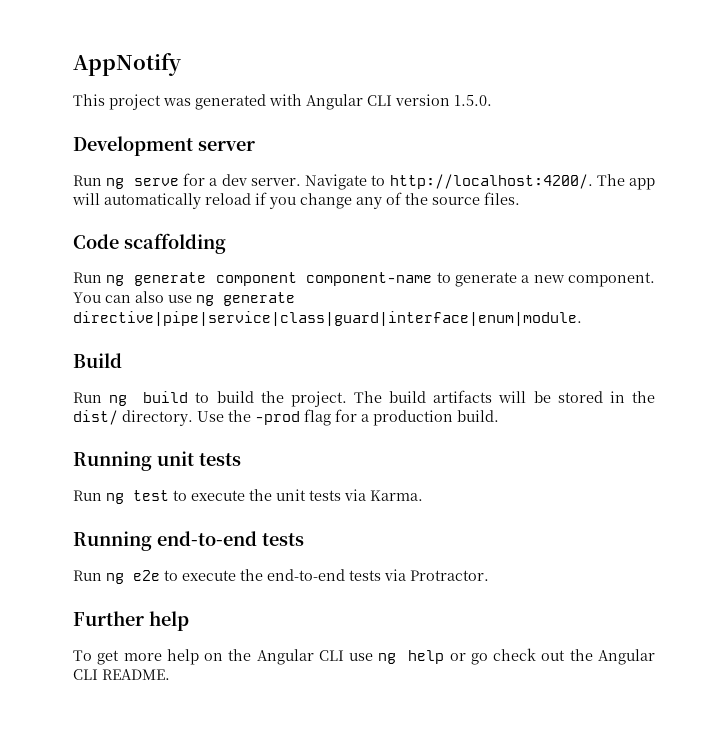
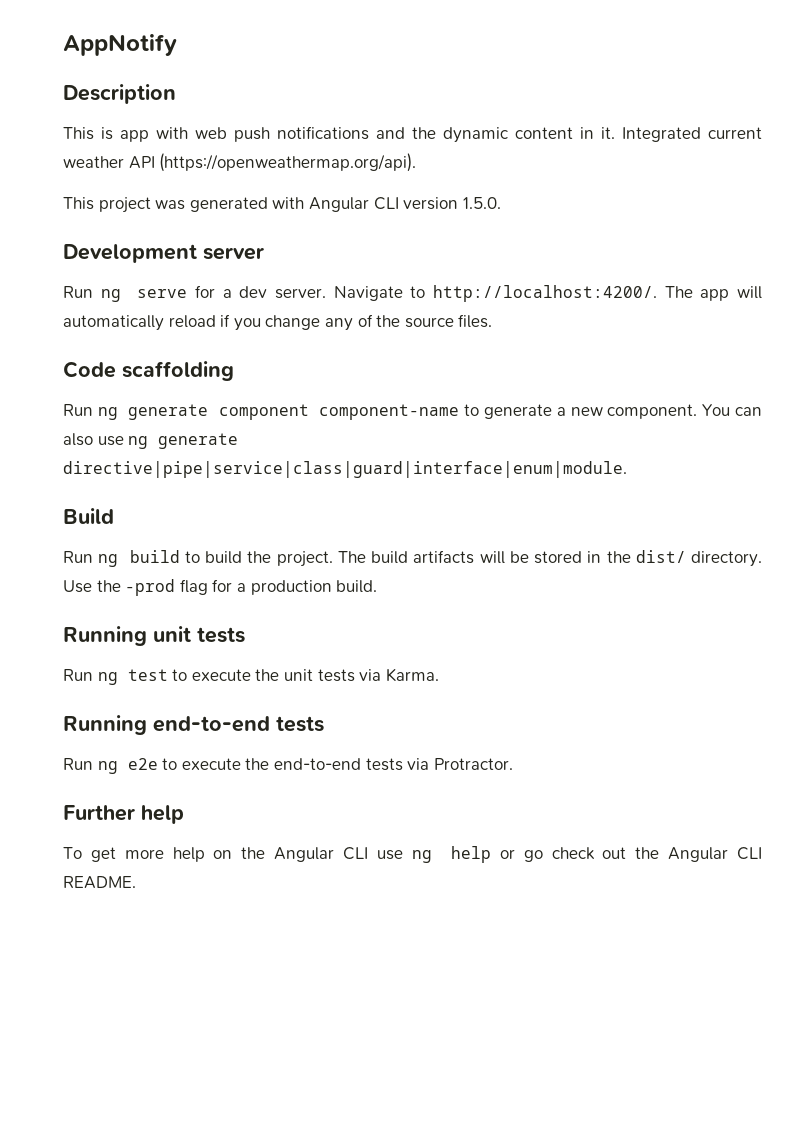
(181, 64) none -> [63,84,176,104] [63,126,762,143] [63,153,417,172] // Description // This is app with web push notifications and the dynamic content in it. Integrated current weather API (https://openweathermap.org/api).

